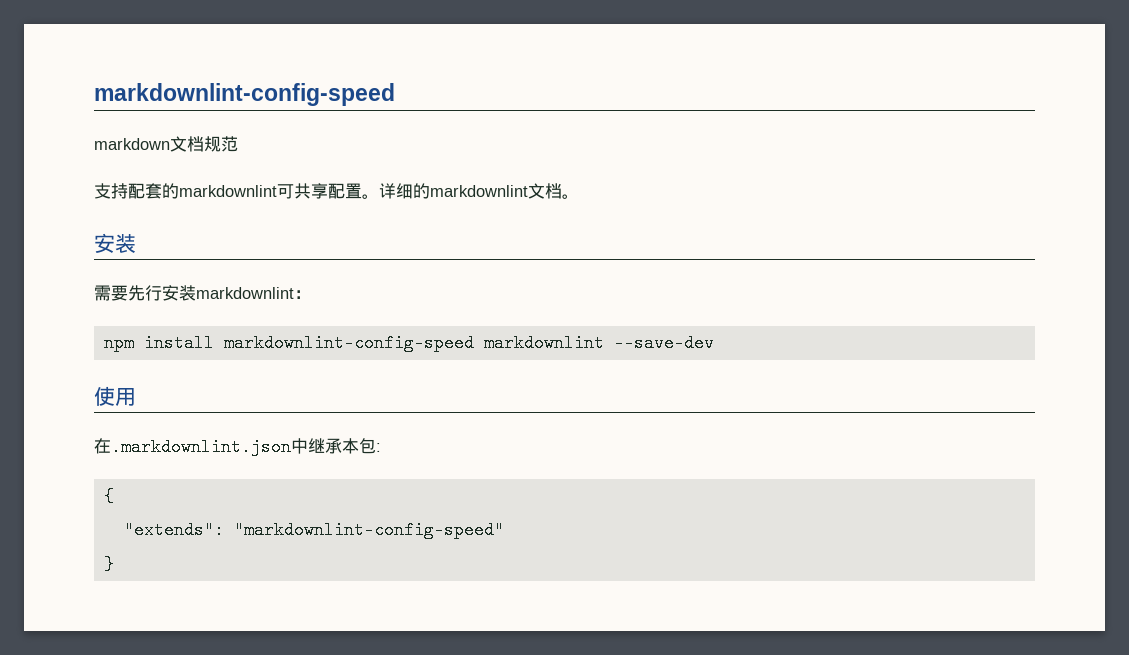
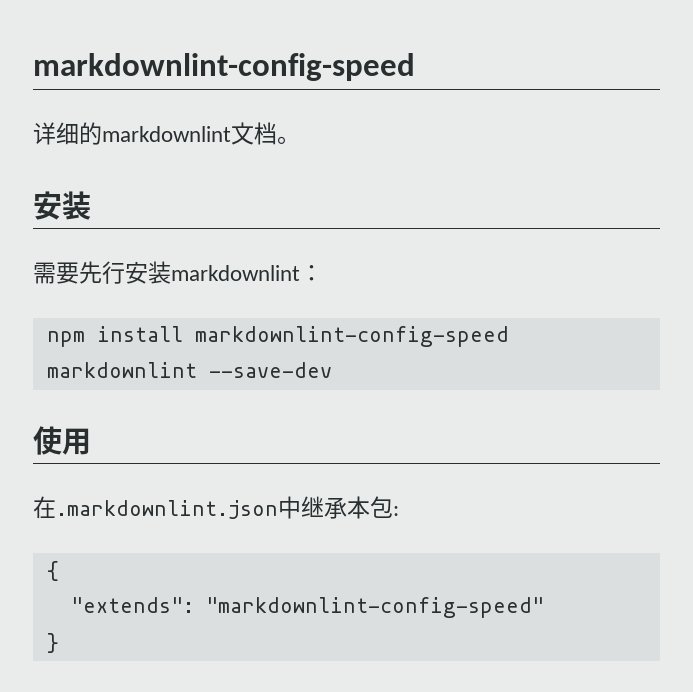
[94,136,238,152] [94,183,379,199] markdown文档规范 // 支持配套的markdownlint可共享配置。 -> (415, 67) none

